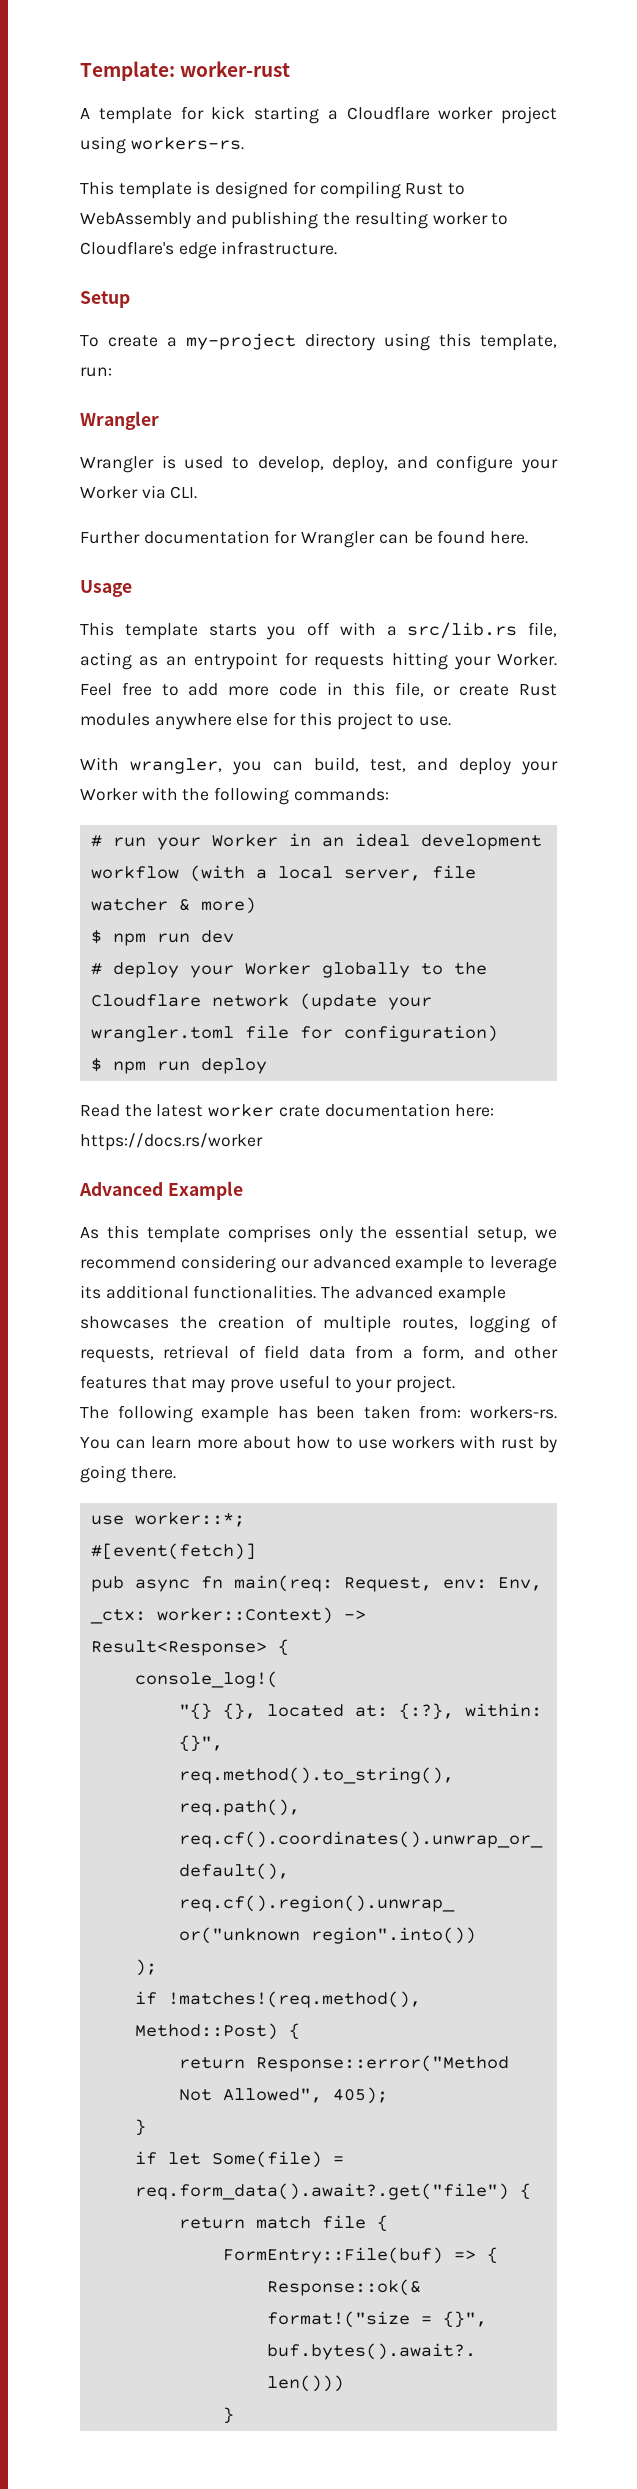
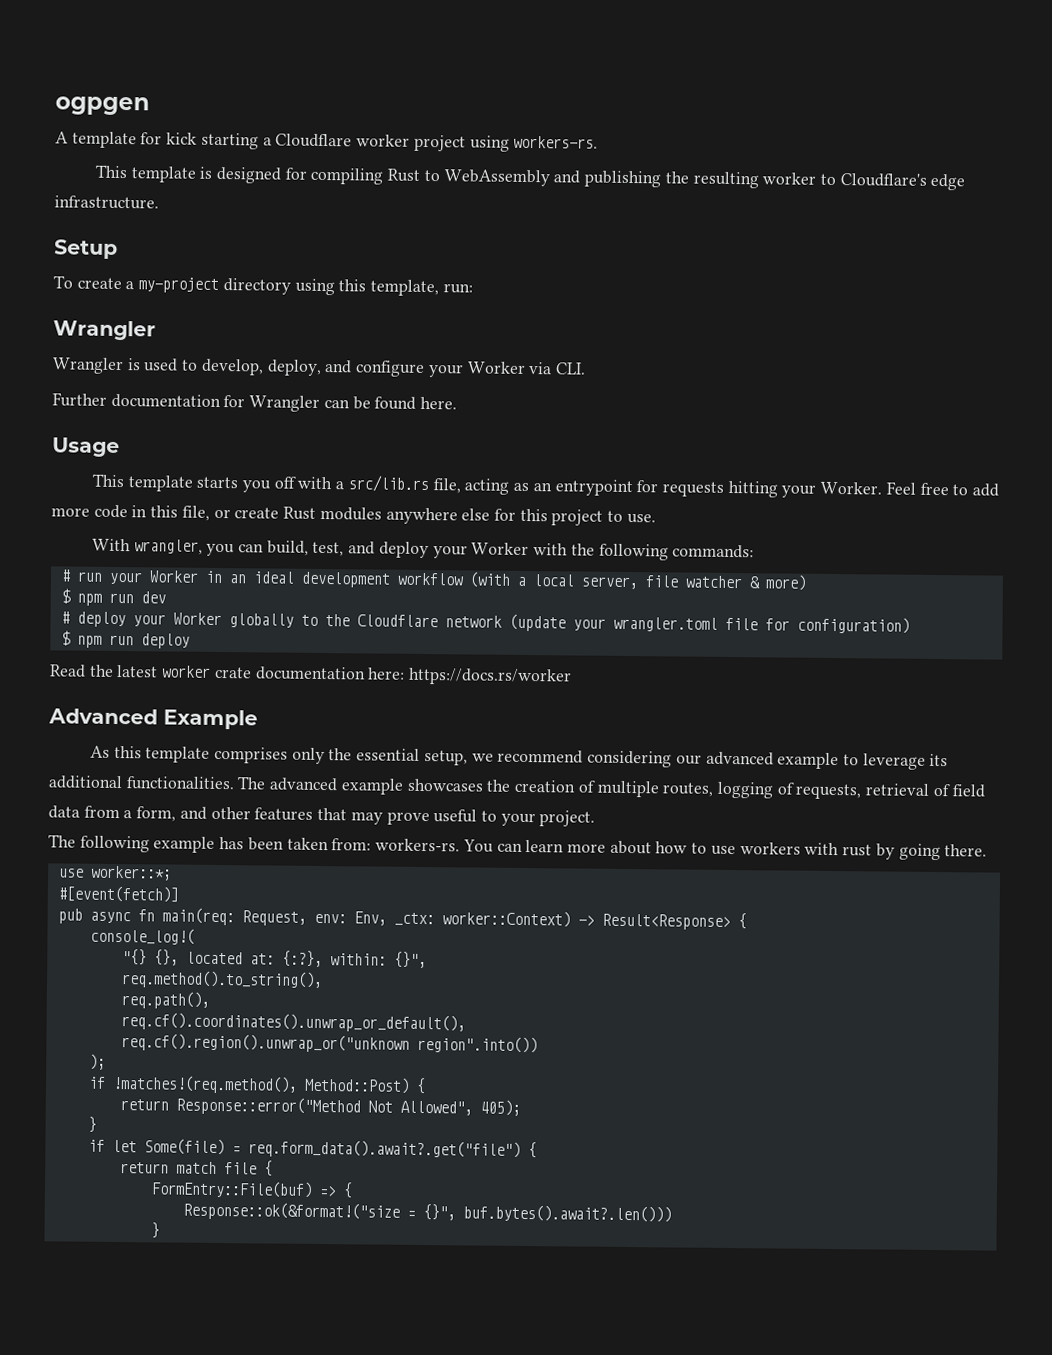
[80,61,291,81] Template: worker-rust -> [55,96,150,116] ogpgen

